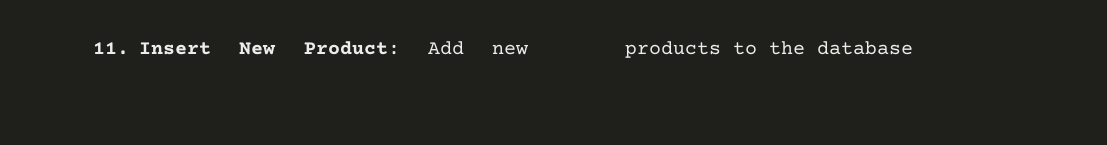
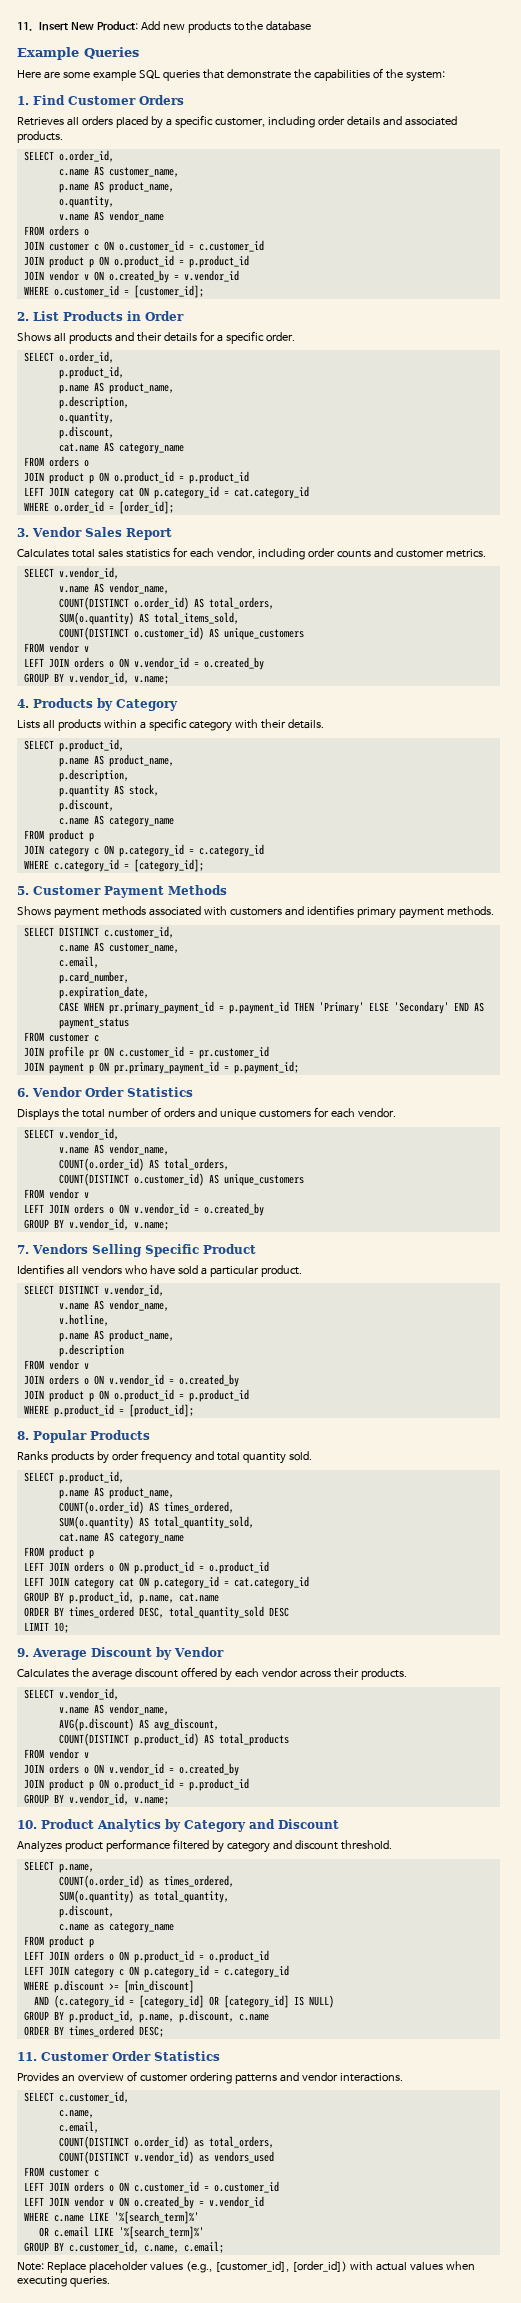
(913, 48) none -> [17,47,139,60] [17,68,445,82] [17,95,184,105] [17,115,457,129] [17,131,63,143] [23,150,114,162] [58,166,179,177] [58,180,174,193] [58,196,114,208] [58,210,164,222] [23,225,89,236] [23,240,264,252] [23,255,249,268] [23,270,239,283] [23,285,204,298] [17,311,184,321] [17,331,295,344] [23,351,114,363] [58,366,124,379] [58,381,174,394] [58,396,129,409] [58,412,114,424] [58,426,114,439] [58,442,184,454] [23,456,89,467] [23,471,249,484] [23,486,309,499] [23,501,174,514] [17,527,172,540] [17,547,486,560] [23,567,119,579] [58,582,169,594] [58,597,274,610] [58,612,239,625] [58,627,304,640] [23,642,89,653] [23,657,264,670] [23,672,169,684] [17,698,178,711] [17,718,324,732] [23,739,124,752] [58,754,174,767] [58,769,129,782] [58,784,159,797] [58,799,114,812] [58,815,174,827] [23,829,94,842] [23,844,264,857] [23,859,204,872] [17,885,227,898] [17,905,494,919] [23,926,174,938] [58,942,179,953] [58,956,99,968] [58,971,129,984] [58,986,149,999] [58,1001,484,1014] [58,1018,129,1029] [23,1032,99,1042] [23,1046,269,1059] [23,1061,299,1074] [17,1087,193,1097] [17,1107,396,1121] [23,1128,119,1140] [58,1143,169,1155] [58,1158,229,1171] [58,1173,304,1186] [23,1188,89,1199] [23,1203,264,1216] [23,1218,169,1230] [17,1244,256,1257] [17,1264,302,1277] [23,1284,164,1296] [58,1299,169,1311] [58,1314,109,1326] [58,1329,174,1342] [58,1344,124,1357] [23,1359,89,1370] [23,1374,239,1387] [23,1389,249,1402] [23,1404,194,1417] [17,1430,150,1443] [17,1450,312,1464] [23,1471,124,1484] [58,1486,174,1499] [58,1501,234,1514] [58,1516,254,1529] [58,1532,184,1544] [23,1546,94,1559] [23,1561,269,1574] [23,1576,309,1589] [23,1591,219,1604] [23,1606,289,1619] [23,1622,69,1633] [17,1647,224,1660] [17,1667,407,1681] [23,1688,119,1700] [58,1703,169,1715] [58,1718,219,1731] [58,1733,289,1746] [23,1748,89,1759] [23,1763,239,1776] [23,1778,249,1791] [23,1793,169,1805] [17,1819,339,1832] [17,1839,392,1853] [23,1861,94,1873] [58,1875,234,1888] [58,1890,229,1903] [58,1905,114,1918] [58,1922,174,1933] [23,1935,94,1948] [23,1950,269,1963] [23,1965,289,1978] [23,1980,194,1993] [33,1995,334,2008] [23,2010,269,2023] [23,2025,164,2037] [17,2051,220,2061] [17,2071,403,2084] [23,2091,129,2103] [58,2110,94,2118] [58,2121,99,2133] [58,2136,274,2149] [58,2151,274,2164] [23,2167,99,2177] [23,2181,279,2193] [23,2196,264,2209] [23,2211,199,2224] [38,2226,204,2239] [23,2241,224,2253] [17,2261,475,2273] [17,2276,110,2287] // Example Queries // Here are some example SQL queries that demonstrate the capabilities of the system: // 1. Find Customer Orders // Retrieves all orders placed by a specific customer, including order details and associated products. // SELECT o.order_id, // c.name AS customer_name, // p.name AS product_name, // o.quantity, // v.name AS vendor_name // FROM orders o // JOIN customer c ON o.customer_id = c.customer_id // JOIN product p ON o.product_id = p.product_id // JOIN vendor v ON o.created_by = v.vendor_id // WHERE o.customer_id = [customer_id]; // 2. List Products in Order // Shows all products and their details for a specific order. // SELECT o.order_id, // p.product_id, // p.name AS product_name, // p.description, // o.quantity, // p.discount, // cat.name AS category_name // FROM orders o // JOIN product p ON o.product_id = p.product_id // LEFT JOIN category cat ON p.category_id = cat.category_id // WHERE o.order_id = [order_id]; // 3. Vendor Sales Report // Calculates total sales statistics for each vendor, including order counts and customer metrics. // SELECT v.vendor_id, // v.name AS vendor_name, // COUNT(DISTINCT o.order_id) AS total_orders, // SUM(o.quantity) AS total_items_sold, // COUNT(DISTINCT o.customer_id) AS unique_customers // FROM vendor v // LEFT JOIN orders o ON v.vendor_id = o.created_by // GROUP BY v.vendor_id, v.name; // 4. Products by Category // Lists all products within a specific category with their details. // SELECT p.product_id, // p.name AS product_name, // p.description, // p.quantity AS stock, // p.discount, // c.name AS category_name // FROM product p // JOIN category c ON p.category_id = c.category_id // WHERE c.category_id = [category_id]; // 5. Customer Payment Methods // Shows payment methods associated with customers and identifies primary payment methods. // SELECT DISTINCT c.customer_id, // c.name AS customer_name, // c.email, // p.card_number, // p.expiration_date, // CASE WHEN pr.primary_payment_id = p.payment_id THEN 'Primary' ELSE 'Secondary' END AS payment_status // FROM customer c // JOIN profile pr ON c.customer_id = pr.customer_id // JOIN payment p ON pr.primary_payment_id = p.payment_id; // 6. Vendor Order Statistics // Displays the total number of orders and unique customers for each vendor. // SELECT v.vendor_id, // v.name AS vendor_name, // COUNT(o.order_id) AS total_orders, // COUNT(DISTINCT o.customer_id) AS unique_customers // FROM vendor v // LEFT JOIN orders o ON v.vendor_id = o.created_by // GROUP BY v.vendor_id, v.name; // 7. Vendors Selling Specific Product // Identifies all vendors who have sold a particular product. // SELECT DISTINCT v.vendor_id, // v.name AS vendor_name, // v.hotline, // p.name AS product_name, // p.description // FROM vendor v // JOIN orders o ON v.vendor_id = o.created_by // JOIN product p ON o.product_id = p.product_id // WHERE p.product_id = [product_id]; // 8. Popular Products // Ranks products by order frequency and total quantity sold. // SELECT p.product_id, // p.name AS product_name, // COUNT(o.order_id) AS times_ordered, // SUM(o.quantity) AS total_quantity_sold, // cat.name AS category_name // FROM product p // LEFT JOIN orders o ON p.product_id = o.product_id // LEFT JOIN category cat ON p.category_id = cat.category_id // GROUP BY p.product_id, p.name, cat.name // ORDER BY times_ordered DESC, total_quantity_sold DESC // LIMIT 10; // 9. Average Discount by Vendor // Calculates the average discount offered by each vendor across their products. // SELECT v.vendor_id, // v.name AS vendor_name, // AVG(p.discount) AS avg_discount, // COUNT(DISTINCT p.product_id) AS total_products // FROM vendor v // JOIN orders o ON v.vendor_id = o.created_by // JOIN product p ON o.product_id = p.product_id // GROUP BY v.vendor_id, v.name; // 10. Product Analytics by Category and Discount // Analyzes product performance filtered by category and discount threshold. // SELECT p.name, // COUNT(o.order_id) as times_ordered, // SUM(o.quantity) as total_quantity, // p.discount, // c.name as category_name // FROM product p // LEFT JOIN orders o ON p.product_id = o.product_id // LEFT JOIN category c ON p.category_id = c.category_id // WHERE p.discount >= [min_discount] // AND (c.category_id = [category_id] OR [category_id] IS NULL) // GROUP BY p.product_id, p.name, p.discount, c.name // ORDER BY times_ordered DESC; // 11. Customer Order Statistics // Provides an overview of customer ordering patterns and vendor interactions. // SELECT c.customer_id, // c.name, // c.email, // COUNT(DISTINCT o.order_id) as total_orders, // COUNT(DISTINCT v.vendor_id) as vendors_used // FROM customer c // LEFT JOIN orders o ON c.customer_id = o.customer_id // LEFT JOIN vendor v ON o.created_by = v.vendor_id // WHERE c.name LIKE '%[search_term]%' // OR c.email LIKE '%[search_term]%' // GROUP BY c.customer_id, c.name, c.email; // Note: Replace placeholder values (e.g., [customer_id], [order_id]) with actual values when executing queries.

